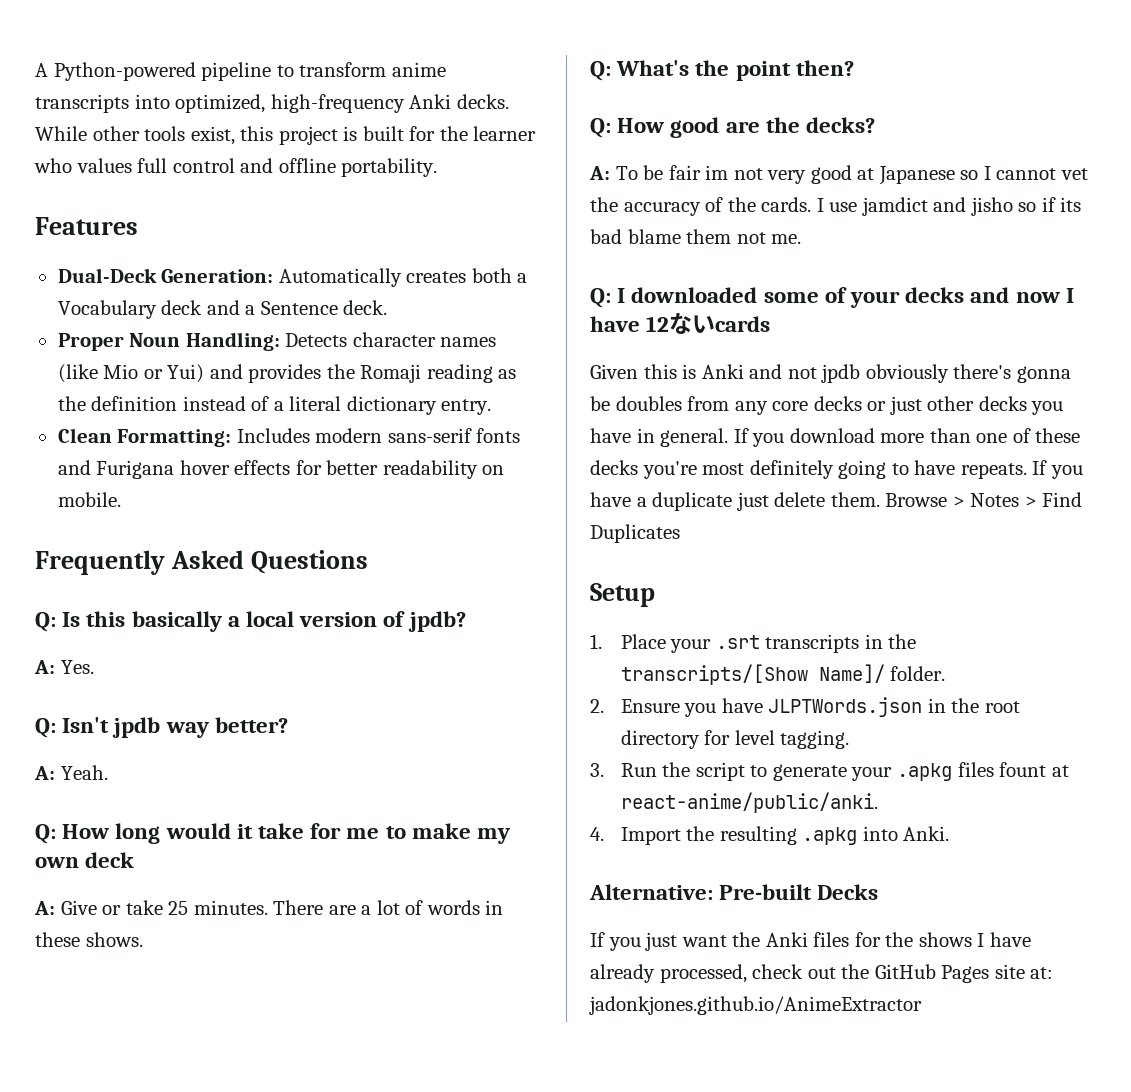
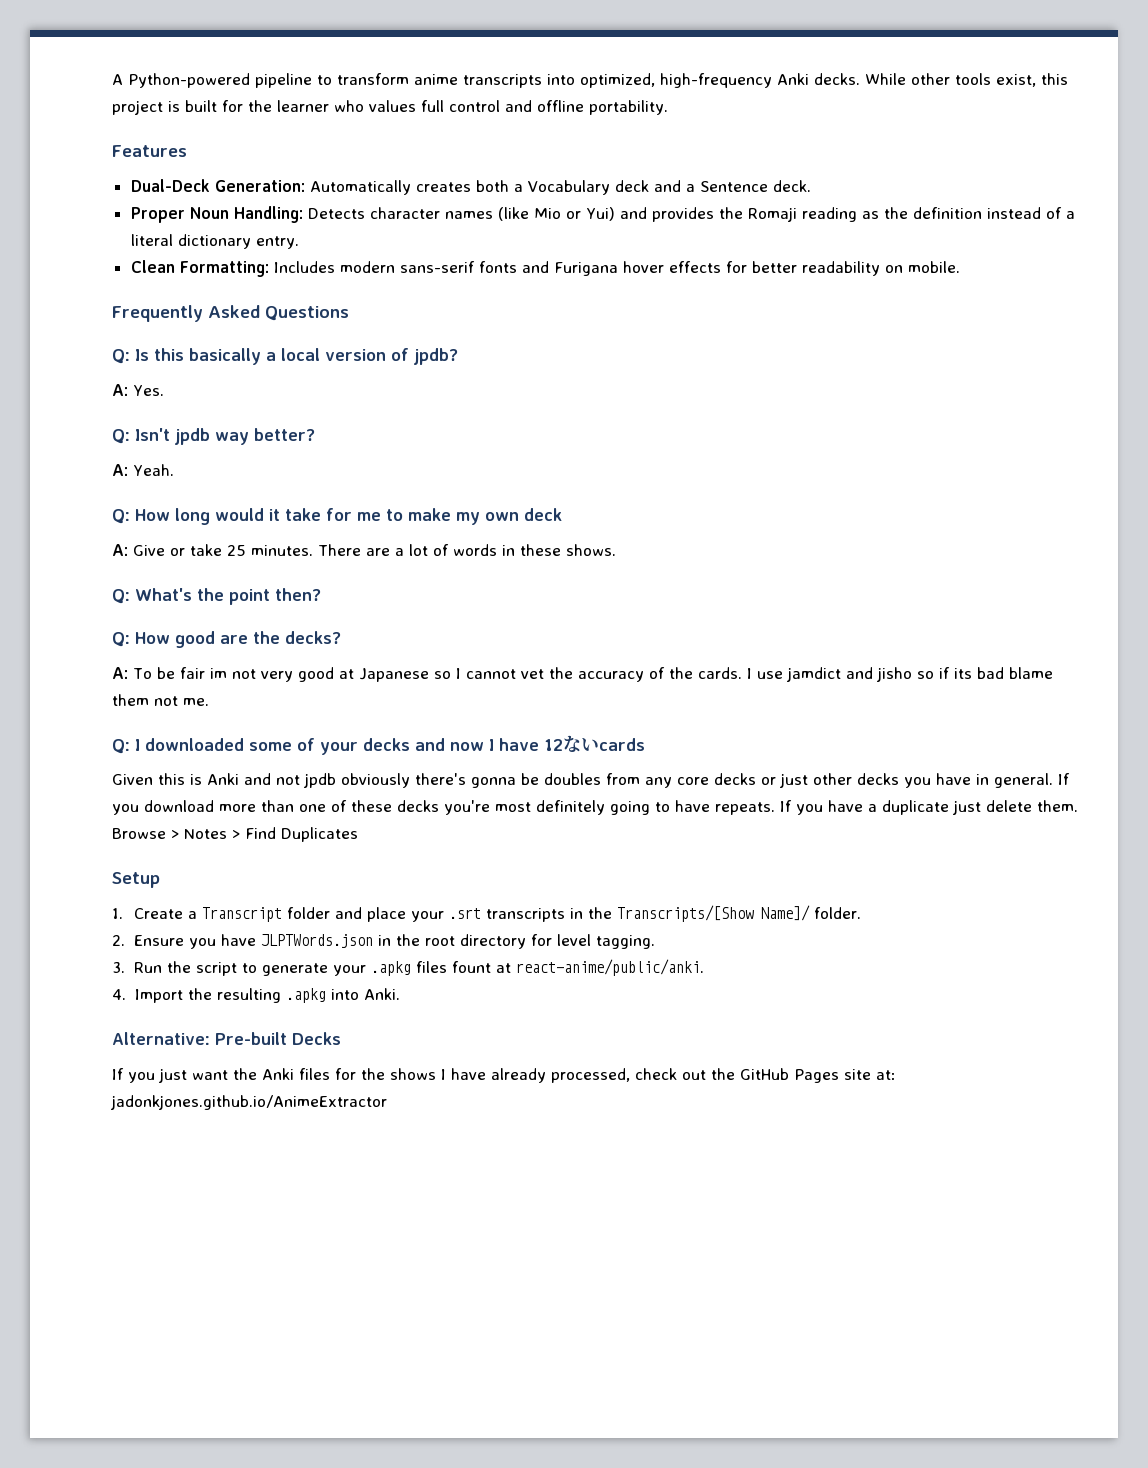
[620,634,666,649] Place -> [134,907,407,922] Create a Transcript folder and place
[620,664,808,685] transcripts/[Show -> [617,905,755,922] Transcripts/[Show

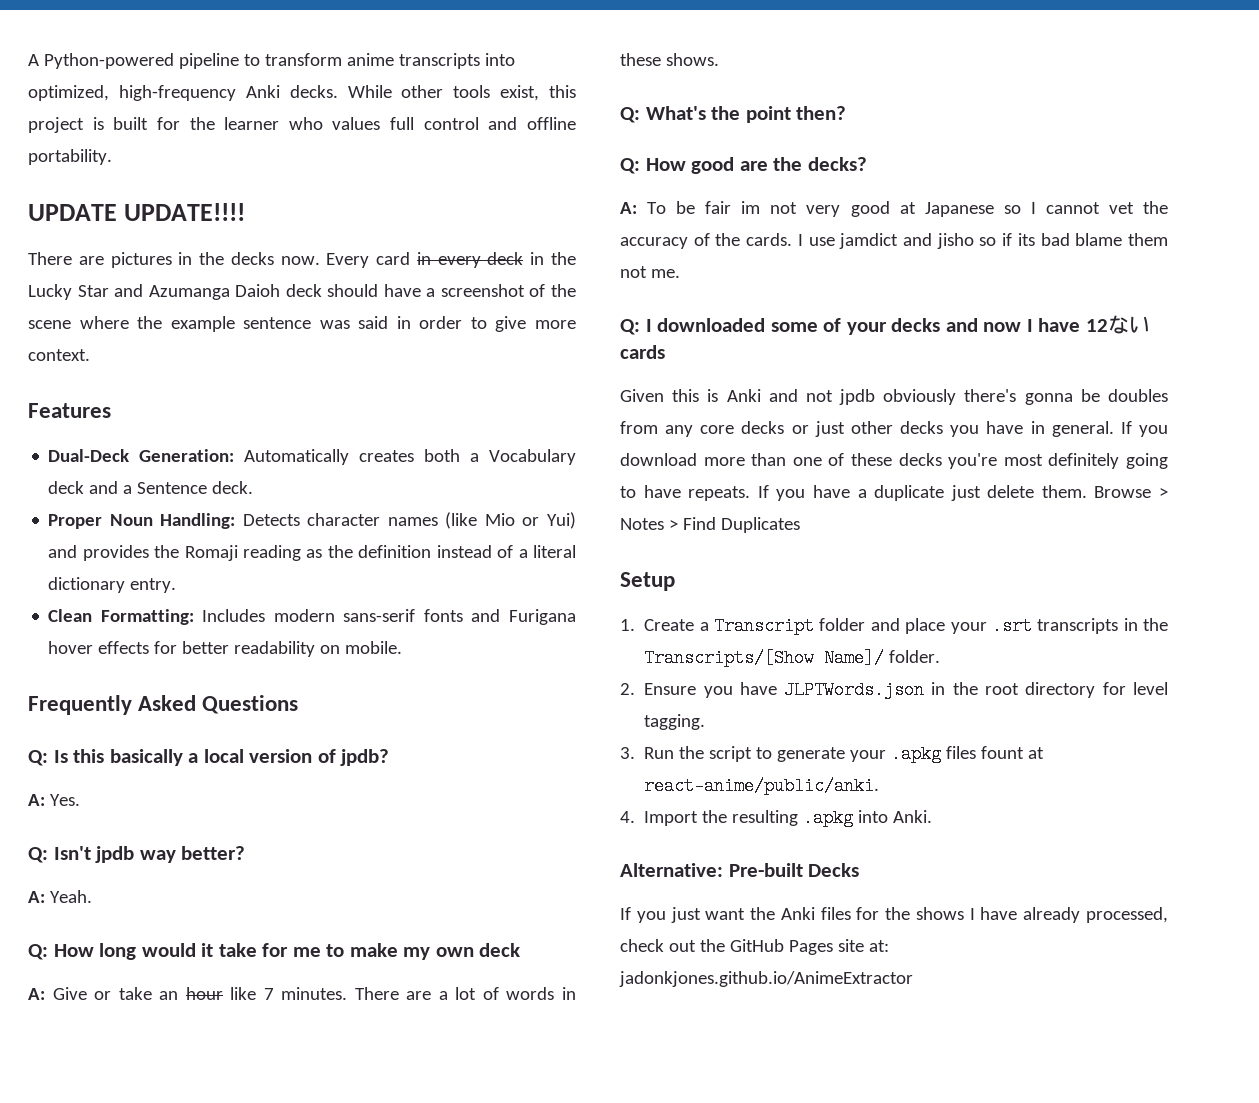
(668, 107) none -> [28,203,246,221] [28,252,576,268] [28,284,576,300] [28,316,577,332] [28,349,90,361] // UPDATE UPDATE!!!! // There are pictures in the decks now. Every card in every deck in the Lucky Star and Azumanga Daioh deck should have a screenshot of the scene where the example sentence was said in order to give more context.
[227,545,246,556] 25 -> [159,987,274,1000] an hour like 7

